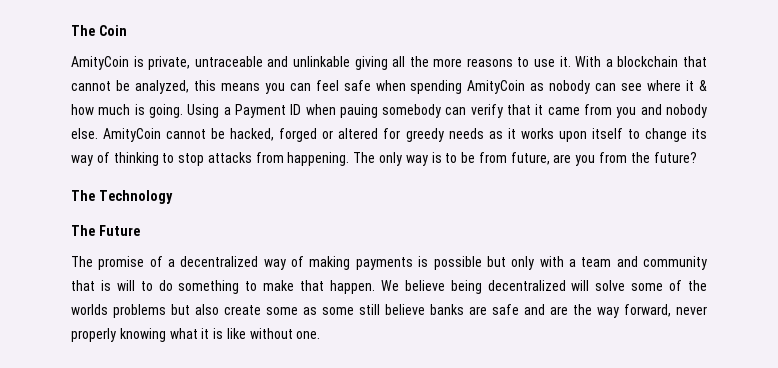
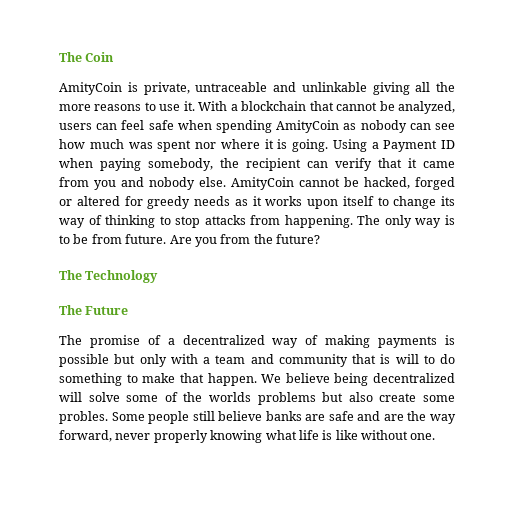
[193,80,285,94] this means you -> [59,123,92,130] users
[647,80,708,91] [71,104,131,115] where it & how much -> [59,139,274,152] how much was spent nor where it
[339,104,442,118] pauing somebody -> [100,158,301,171] paying somebody, the recipient
[510,152,572,165] future, are -> [125,234,192,244] future. Are
[303,307,354,315] as some -> [59,411,190,424] probles. Some people
[201,328,210,339] it -> [298,430,319,440] life

